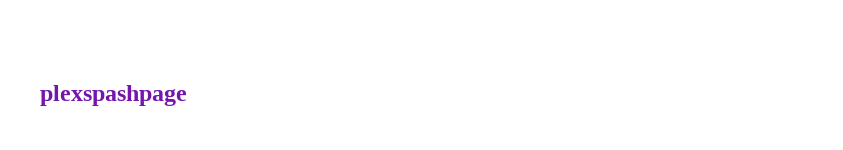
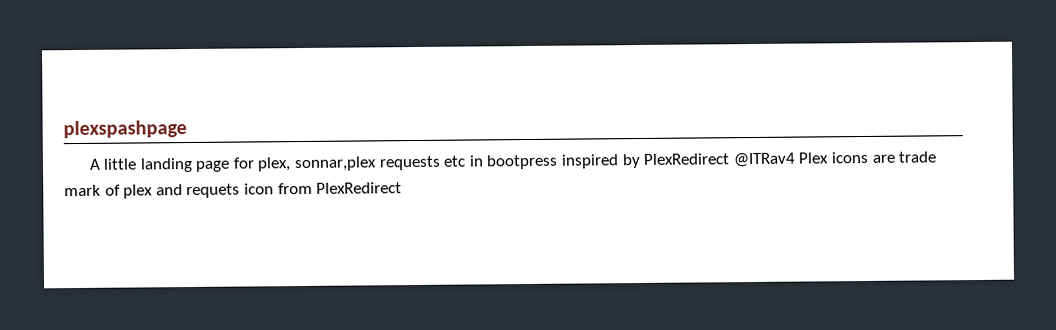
(187, 95) none -> [88,151,937,173] [64,182,403,199] // A little landing page for plex, sonnar,plex requests etc in bootpress inspired by PlexRedirect @ITRav4 Plex icons are trade mark of plex and requets icon from PlexRedirect

